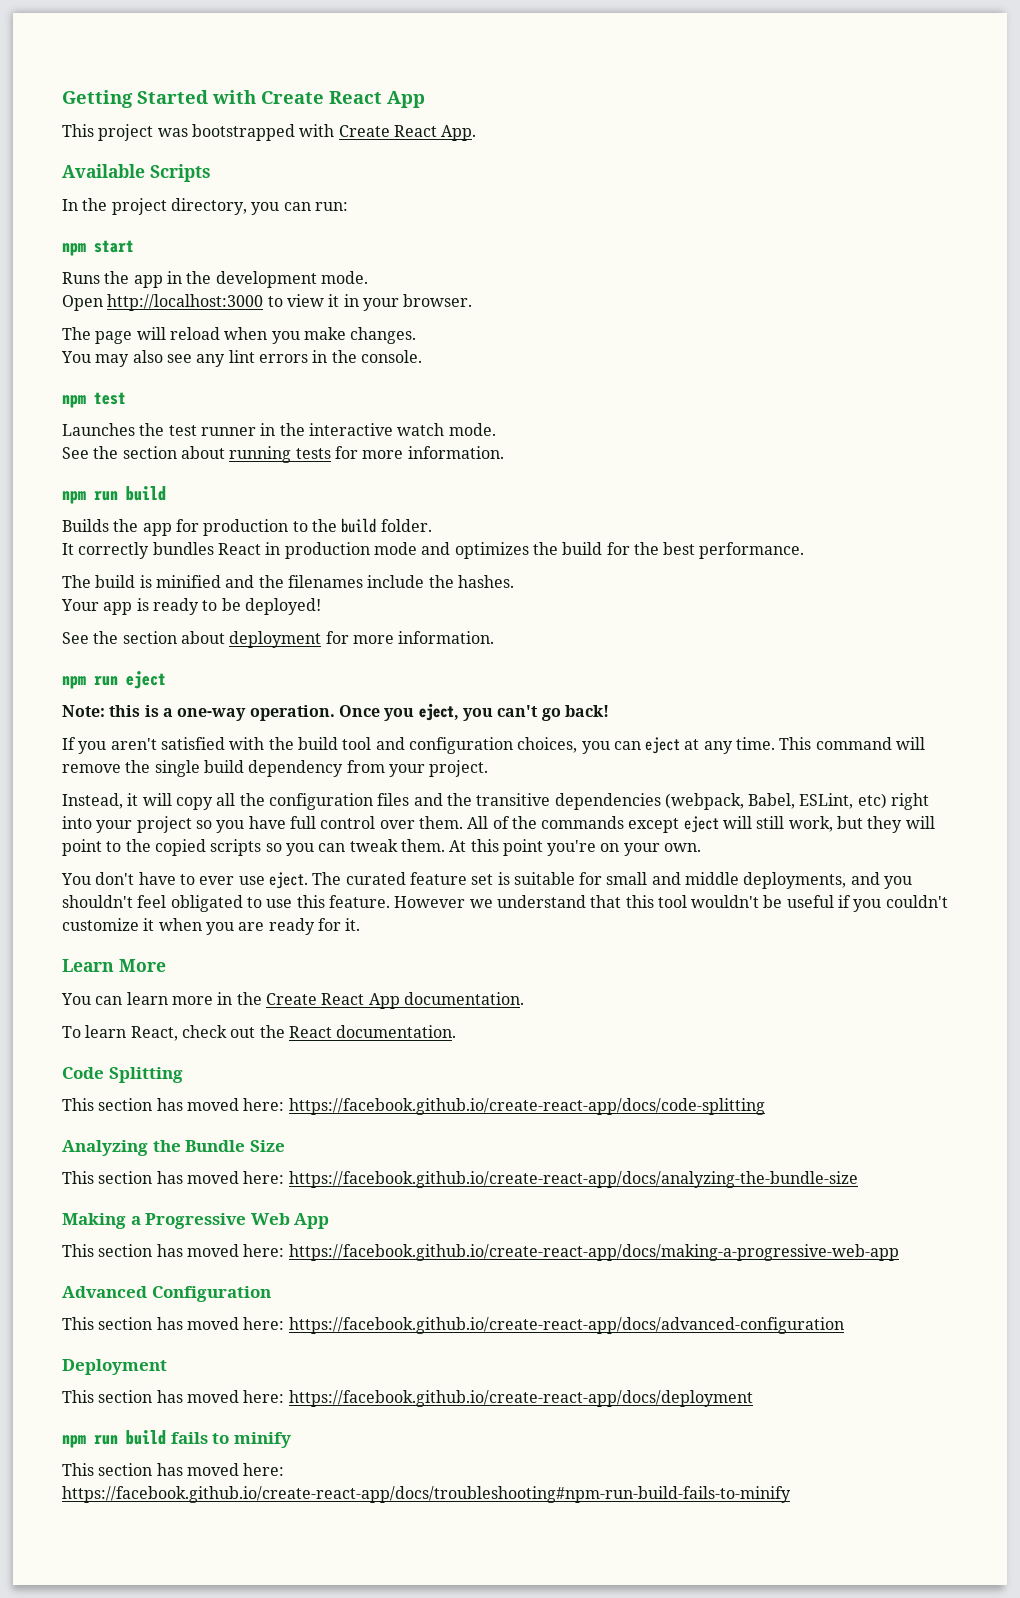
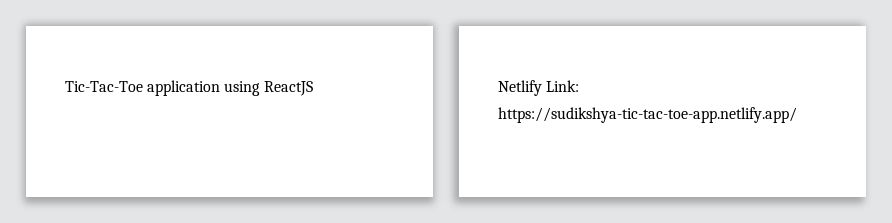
[62,90,425,108] [62,124,477,141] [62,164,211,182] [62,198,348,215] [62,240,134,256] [62,271,368,288] [62,294,473,311] [62,327,417,344] [61,350,422,367] [62,392,126,408] [62,423,496,436] [62,446,504,463] [62,486,166,504] [62,518,432,536] [62,542,805,559] [62,575,514,588] [61,598,321,615] [62,631,495,648] [62,671,166,689] [62,703,609,721] [62,737,926,754] [62,760,489,777] [62,793,930,810] [62,816,935,833] [62,839,702,856] [61,872,913,889] [62,895,948,912] [62,918,361,935] [62,959,166,972] [61,992,524,1009] [62,1025,457,1041] [62,1067,183,1083] [62,1098,765,1115] [62,1140,285,1156] [62,1171,858,1188] [62,1213,330,1229] [62,1244,899,1261] [62,1286,271,1302] [62,1317,844,1334] [62,1359,167,1375] [62,1390,753,1407] [62,1430,291,1448] [62,1463,285,1476] [62,1486,791,1503] Getting Started with Create React App // This project was bootstrapped with Create React App. // Available Scripts // In the project directory, you can run: // npm start // Runs the app in the development mode. // Open http://localhost:3000 to view it in your browser. // The page will reload when you make changes. // You may also see any lint errors in the console. // npm test // Launches the test runner in the interactive watch mode. // See the section about running tests for more information. // npm run build // Builds the app for production to the build folder. // It correctly bundles React in production mode and optimizes the build for the best performance. // The build is minified and the filenames include the hashes. // Your app is ready to be deployed! // See the section about deployment for more information. // npm run eject // Note: this is a one-way operation. Once you eject, you can't go back! // If you aren't satisfied with the build tool and configuration choices, you can eject at any time. This command will remove the single build dependency from your project. // Instead, it will copy all the configuration files and the transitive dependencies (webpack, Babel, ESLint, etc) right into your project so you have full control over them. All of the commands except eject will still work, but they will point to the copied scripts so you can tweak them. At this point you're on your own. // You don't have to ever use eject. The curated feature set is suitable for small and middle deployments, and you shouldn't feel obligated to use this feature. However we understand that this tool wouldn't be useful if you couldn't customize it when you are ready for it. // Learn More // You can learn more in the Create React App documentation. // To learn React, check out the React documentation. // Code Splitting // This section has moved here: https://facebook.github.io/create-react-app/docs/code-splitting // Analyzing the Bundle Size // This section has moved here: https://facebook.github.io/create-react-app/docs/analyzing-the-bundle-size // Making a Progressive Web App // This section has moved here: https://facebook.github.io/create-react-app/docs/making-a-progressive-web-app // Advanced Configuration // This section has moved here: https://facebook.github.io/create-react-app/docs/advanced-configuration // Deployment // This section has moved here: https://facebook.github.io/create-react-app/docs/deployment // npm run build fails to minify // This section has moved here: https://facebook.github.io/create-react-app/docs/troubleshooting#npm-run-build-fails-to-minify -> [65,80,313,96] [498,80,580,96] [498,107,797,123] Tic-Tac-Toe application using ReactJS // Netlify Link: https://sudikshya-tic-tac-toe-app.netlify.app/

